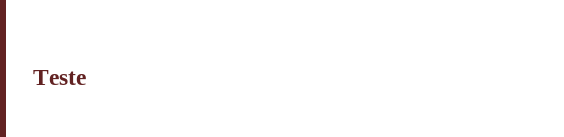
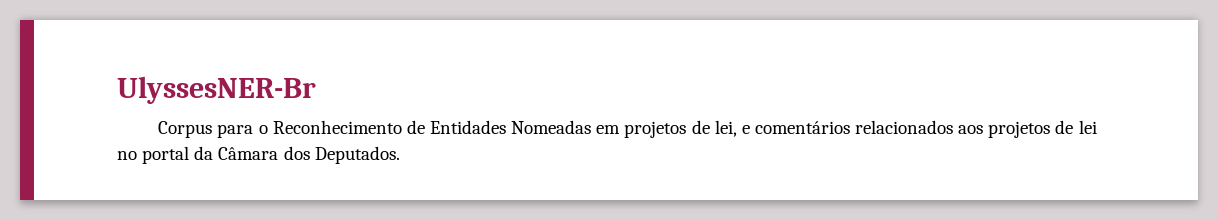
[33,70,86,85] Teste -> [117,76,316,104] [158,120,1097,138] [117,146,400,164] UlyssesNER-Br // Corpus para o Reconhecimento de Entidades Nomeadas em projetos de lei, e comentários relacionados aos projetos de lei no portal da Câmara dos Deputados.

